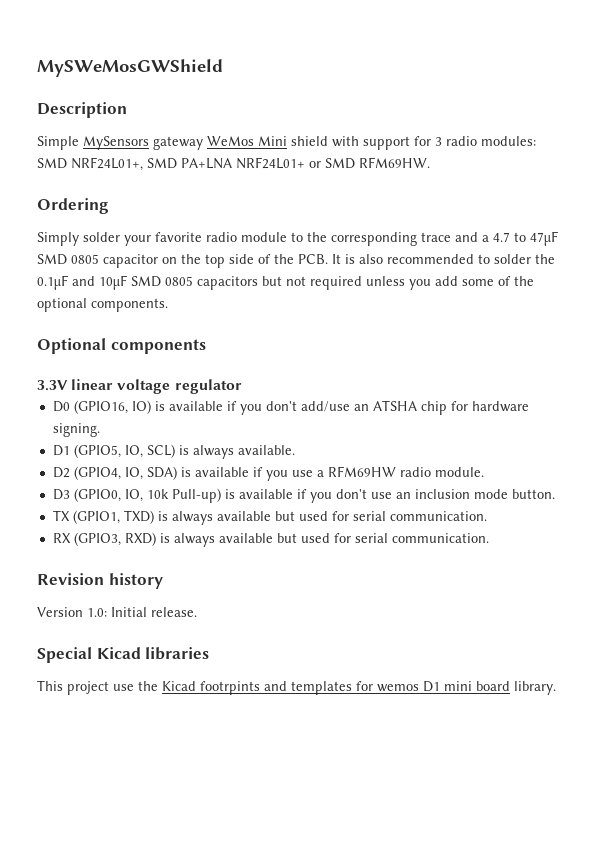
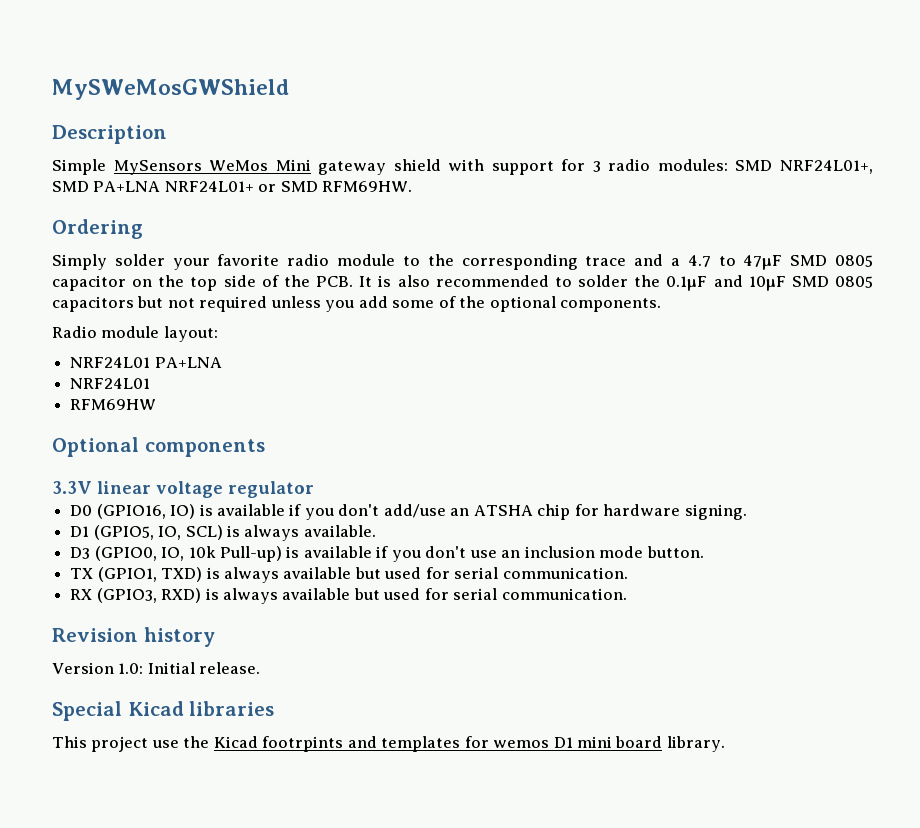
[153,136,203,150] gateway -> (202, 167) none
(287, 141) none -> [318,161,387,175] gateway
(168, 305) none -> [52,326,218,342] [70,357,222,368] [70,378,151,389] [70,399,157,410] // Radio module layout: // NRF24L01 PA+LNA // NRF24L01 // RFM69HW
[52,466,484,481] // D2 (GPIO4, IO, SDA) is available if you use a RFM69HW radio module. -> (376, 531) none

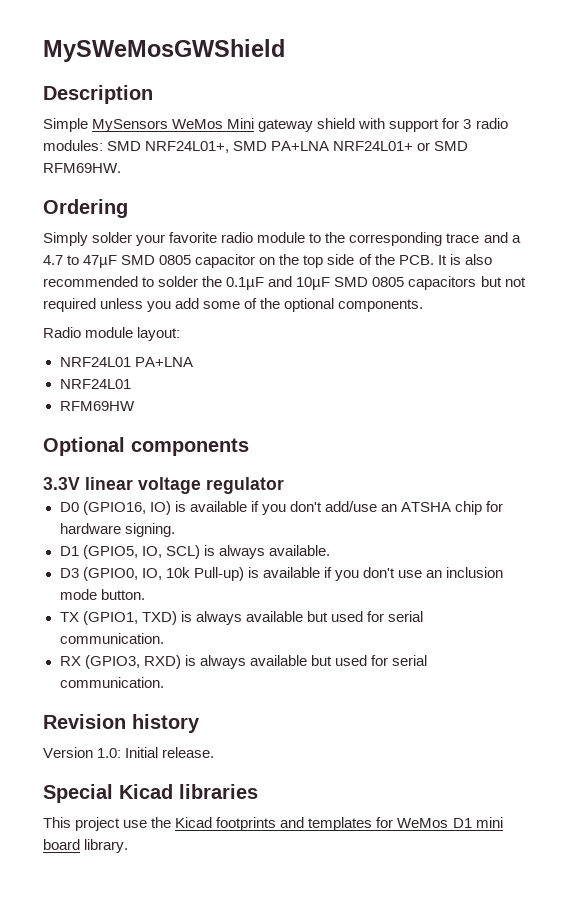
[262,736,344,752] footrpints -> [216,817,277,831] footprints
[493,740,550,748] wemos -> [397,818,449,828] WeMos

